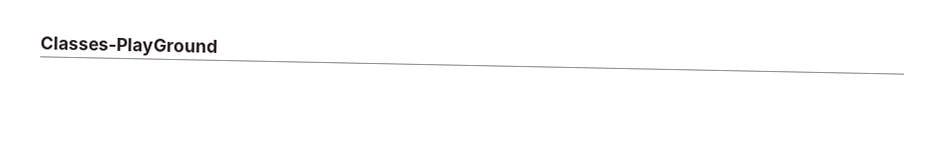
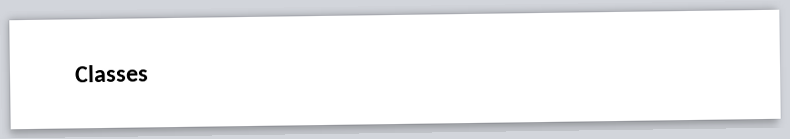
[40,36,218,57] Classes-PlayGround -> [74,64,149,83] Classes

